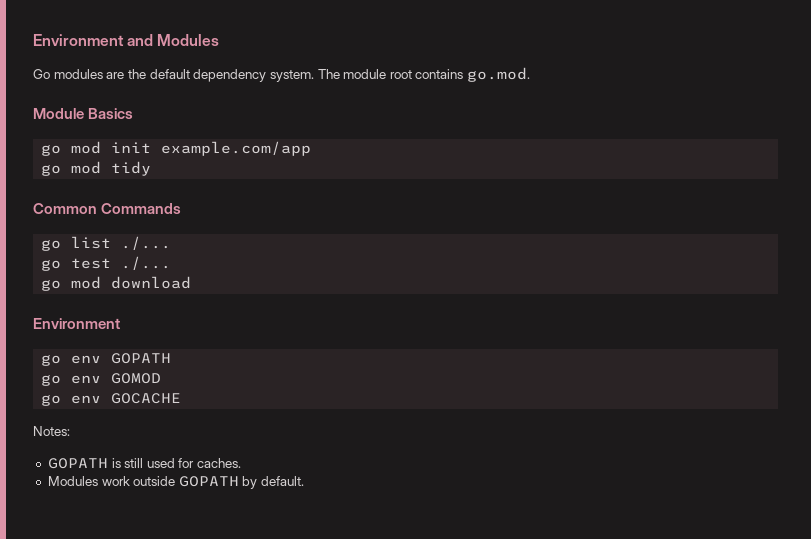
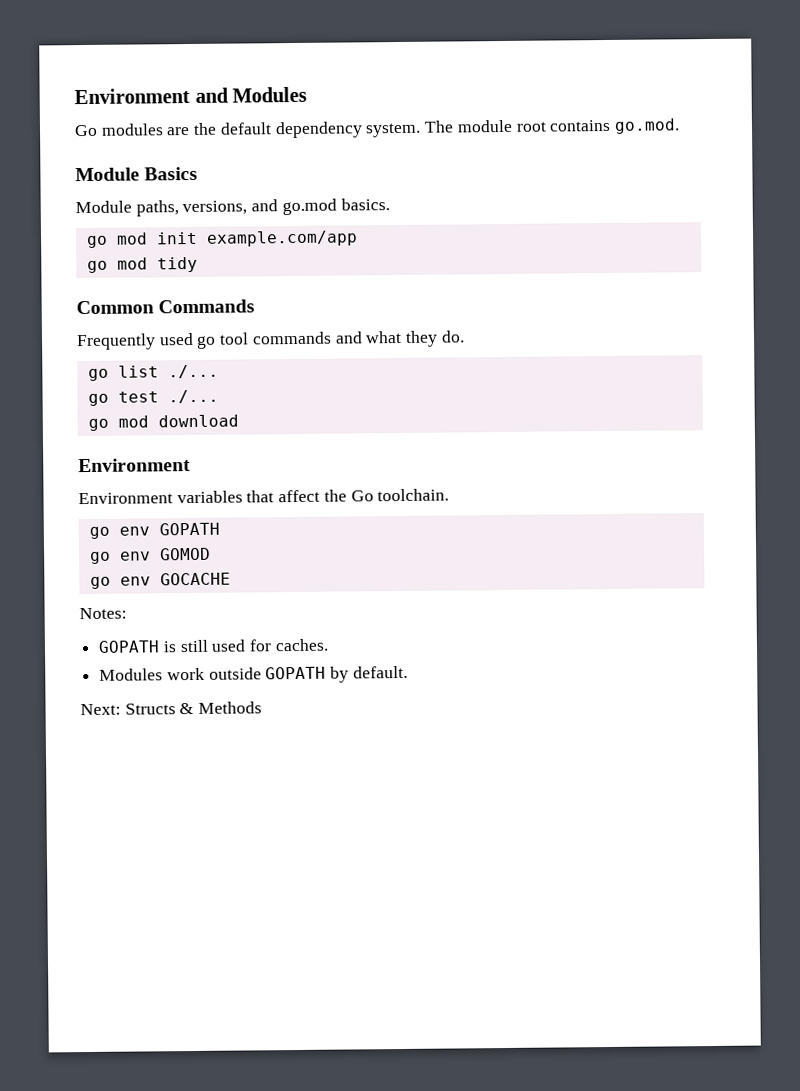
(134, 113) none -> [75,198,390,217] // Module paths, versions, and go.mod basics.
(182, 208) none -> [76,330,465,351] // Frequently used go tool commands and what they do.
(120, 323) none -> [78,488,450,505] // Environment variables that affect the Go toolchain.
(305, 481) none -> [80,701,263,716] // Next: Structs & Methods

